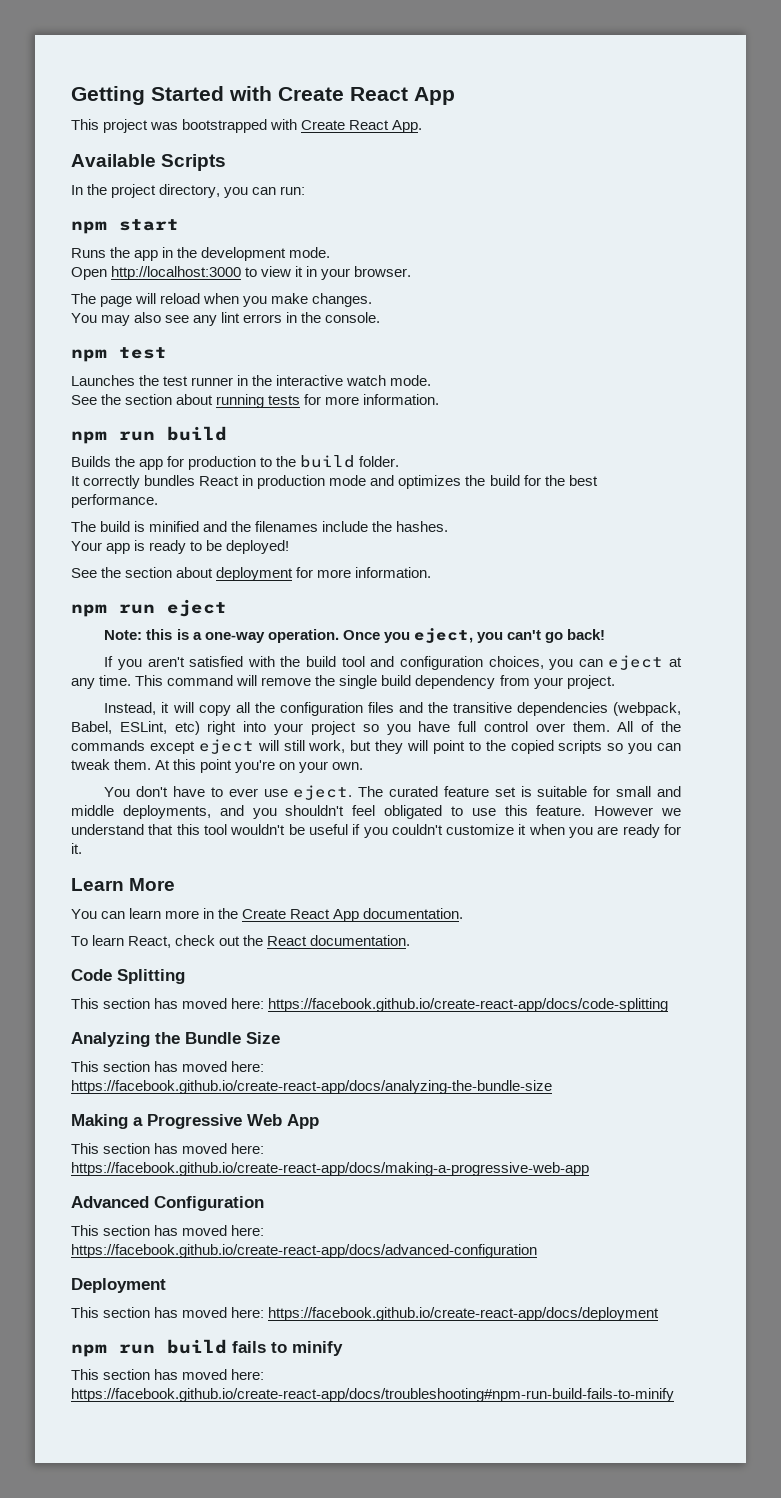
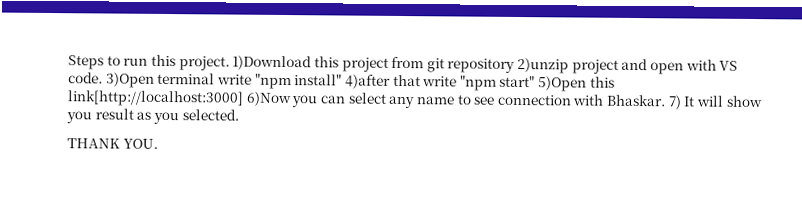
[71,86,455,105] [71,119,423,133] [71,154,227,171] [71,184,306,198] [71,219,179,234] [71,247,331,261] [71,266,412,280] [71,293,373,307] [71,312,381,326] [71,347,167,362] [71,375,432,386] [71,394,440,408] [71,426,227,444] [71,455,400,470] [71,475,598,489] [71,494,158,508] [71,521,449,532] [71,540,290,554] [71,567,432,581] [71,599,227,617] [104,628,606,643] [104,655,683,670] [71,675,615,689] [104,702,682,716] [71,721,681,735] [71,739,681,754] [71,759,364,773] [104,785,681,800] [71,805,681,819] [71,824,681,838] [71,843,82,854] [71,878,176,891] [71,908,464,922] [71,935,411,948] [71,969,185,984] [71,998,669,1012] [71,1032,280,1047] [71,1061,265,1072] [71,1080,552,1094] [71,1114,319,1129] [71,1143,265,1154] [71,1162,589,1176] [71,1196,264,1211] [71,1225,265,1236] [71,1244,537,1258] [71,1278,166,1293] [71,1307,660,1321] [71,1339,343,1357] [71,1369,265,1380] [71,1388,674,1402] Getting Started with Create React App // This project was bootstrapped with Create React App. // Available Scripts // In the project directory, you can run: // npm start // Runs the app in the development mode. // Open http://localhost:3000 to view it in your browser. // The page will reload when you make changes. // You may also see any lint errors in the console. // npm test // Launches the test runner in the interactive watch mode. // See the section about running tests for more information. // npm run build // Builds the app for production to the build folder. // It correctly bundles React in production mode and optimizes the build for the best performance. // The build is minified and the filenames include the hashes. // Your app is ready to be deployed! // See the section about deployment for more information. // npm run eject // Note: this is a one-way operation. Once you eject, you can't go back! // If you aren't satisfied with the build tool and configuration choices, you can eject at any time. This command will remove the single build dependency from your project. // Instead, it will copy all the configuration files and the transitive dependencies (webpack, Babel, ESLint, etc) right into your project so you have full control over them. All of the commands except eject will still work, but they will point to the copied scripts so you can tweak them. At this point you're on your own. // You don't have to ever use eject. The curated feature set is suitable for small and middle deployments, and you shouldn't feel obligated to use this feature. However we understand that this tool wouldn't be useful if you couldn't customize it when you are ready for it. // Learn More // You can learn more in the Create React App documentation. // To learn React, check out the React documentation. // Code Splitting // This section has moved here: https://facebook.github.io/create-react-app/docs/code-splitting // Analyzing the Bundle Size // This section has moved here: https://facebook.github.io/create-react-app/docs/analyzing-the-bundle-size // Making a Progressive Web App // This section has moved here: https://facebook.github.io/create-react-app/docs/making-a-progressive-web-app // Advanced Configuration // This section has moved here: https://facebook.github.io/create-react-app/docs/advanced-configuration // Deployment // This section has moved here: https://facebook.github.io/create-react-app/docs/deployment // npm run build fails to minify // This section has moved here: https://facebook.github.io/create-react-app/docs/troubleshooting#npm-run-build-fails-to-minify -> [68,54,739,75] [68,72,615,92] [67,90,763,110] [66,108,239,125] [67,138,158,149] Steps to run this project. 1)Download this project from git repository 2)unzip project and open with VS code. 3)Open terminal write "npm install" 4)after that write "npm start" 5)Open this link[http://localhost:3000] 6)Now you can select any name to see connection with Bhaskar. 7) It will show you result as you selected. // THANK YOU.

